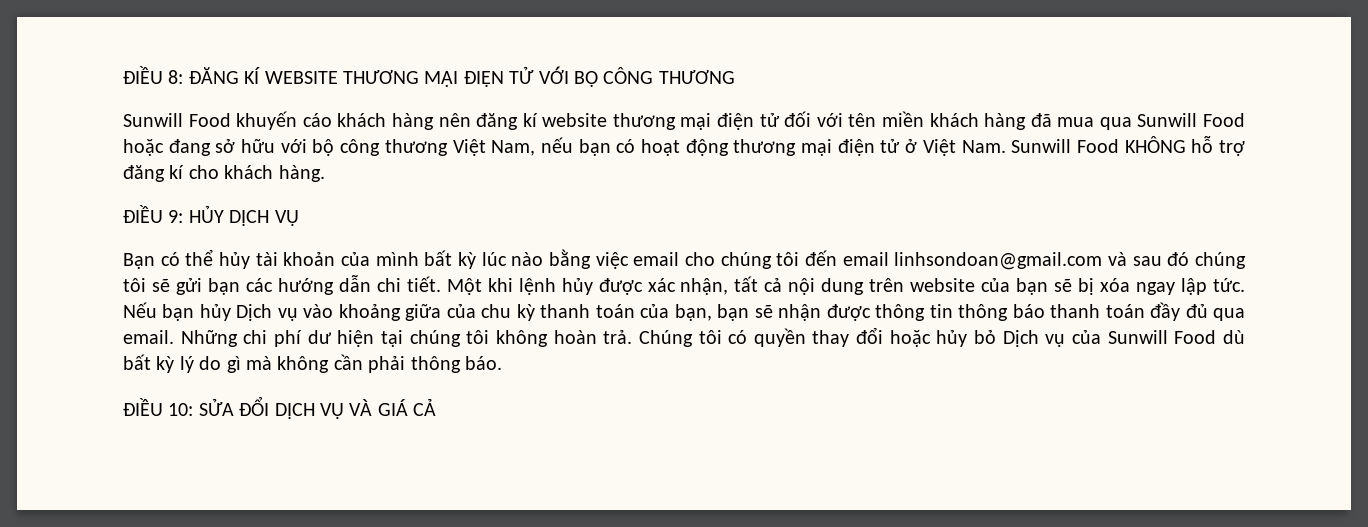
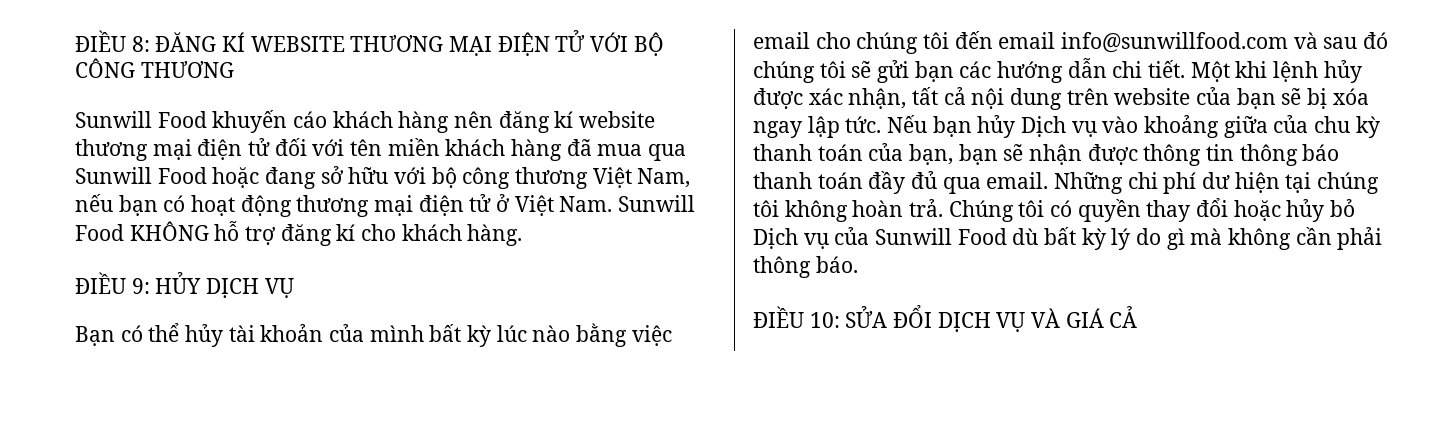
[894,252,1103,270] linhsondoan@gmail.com -> [1061,32,1289,53] info@sunwillfood.com

